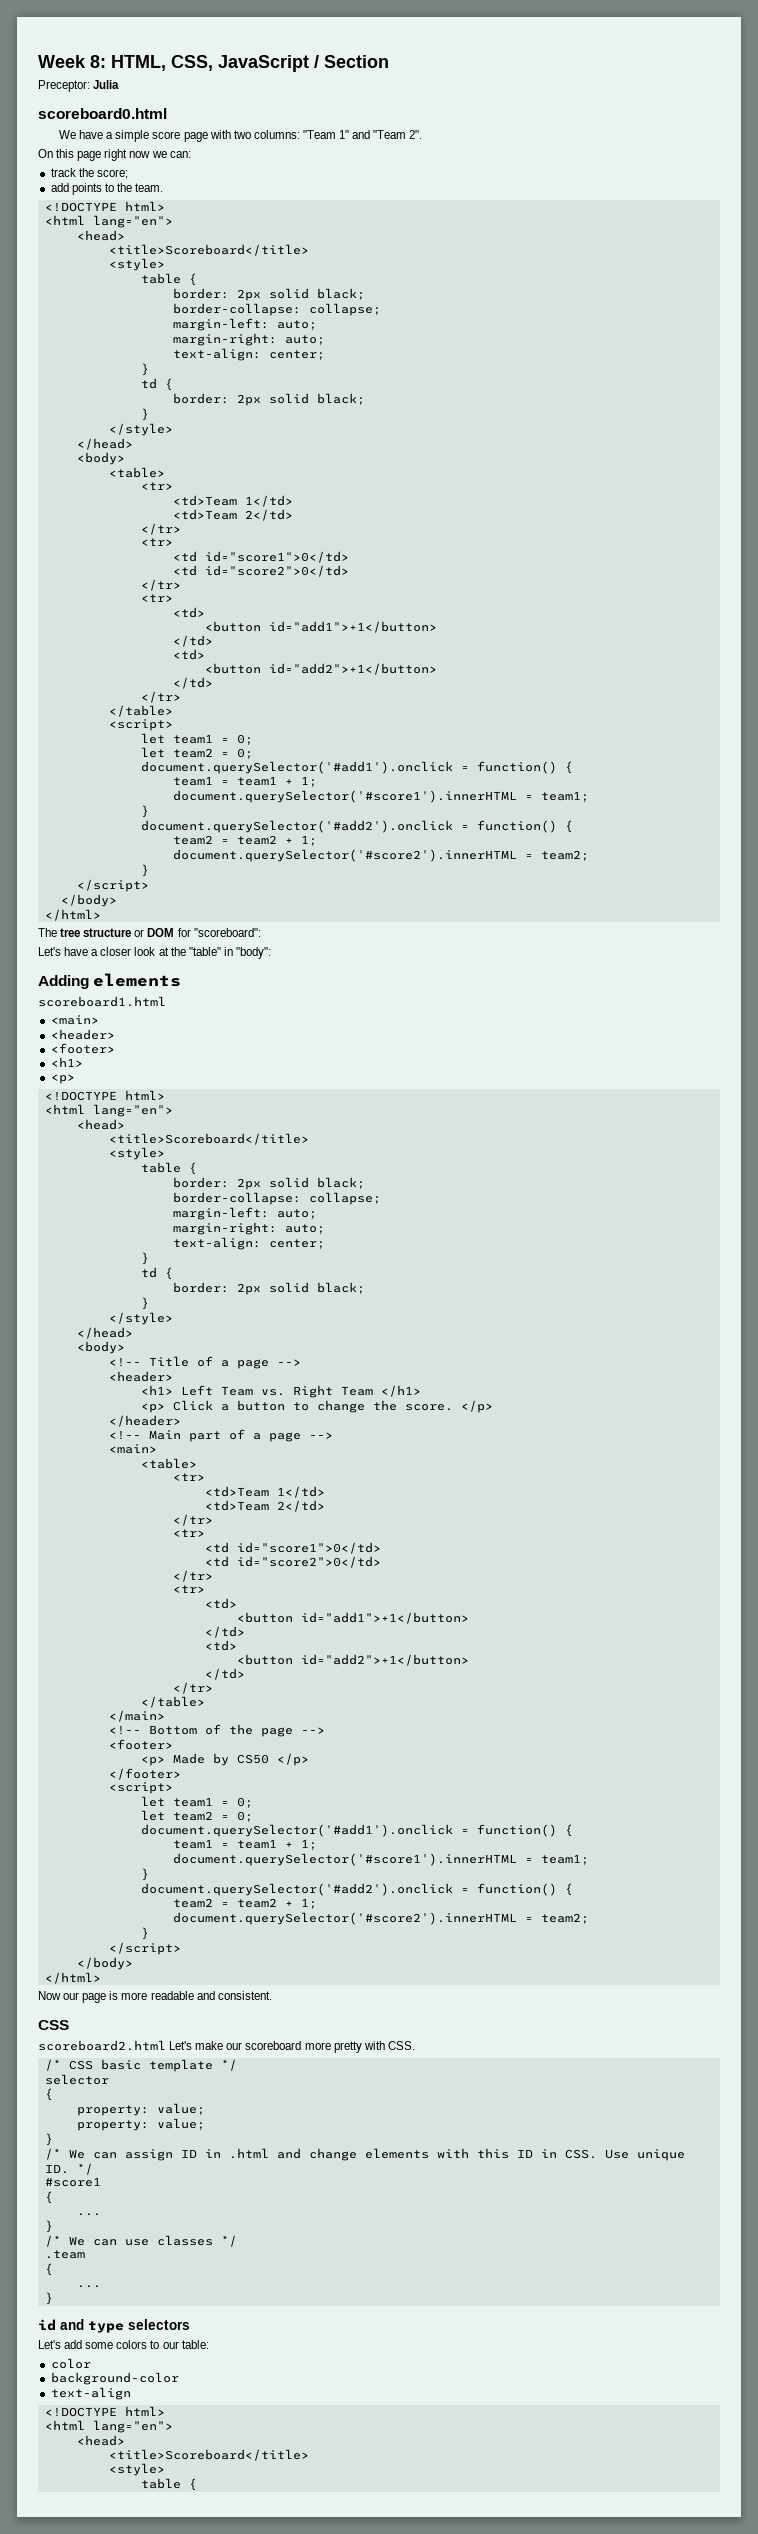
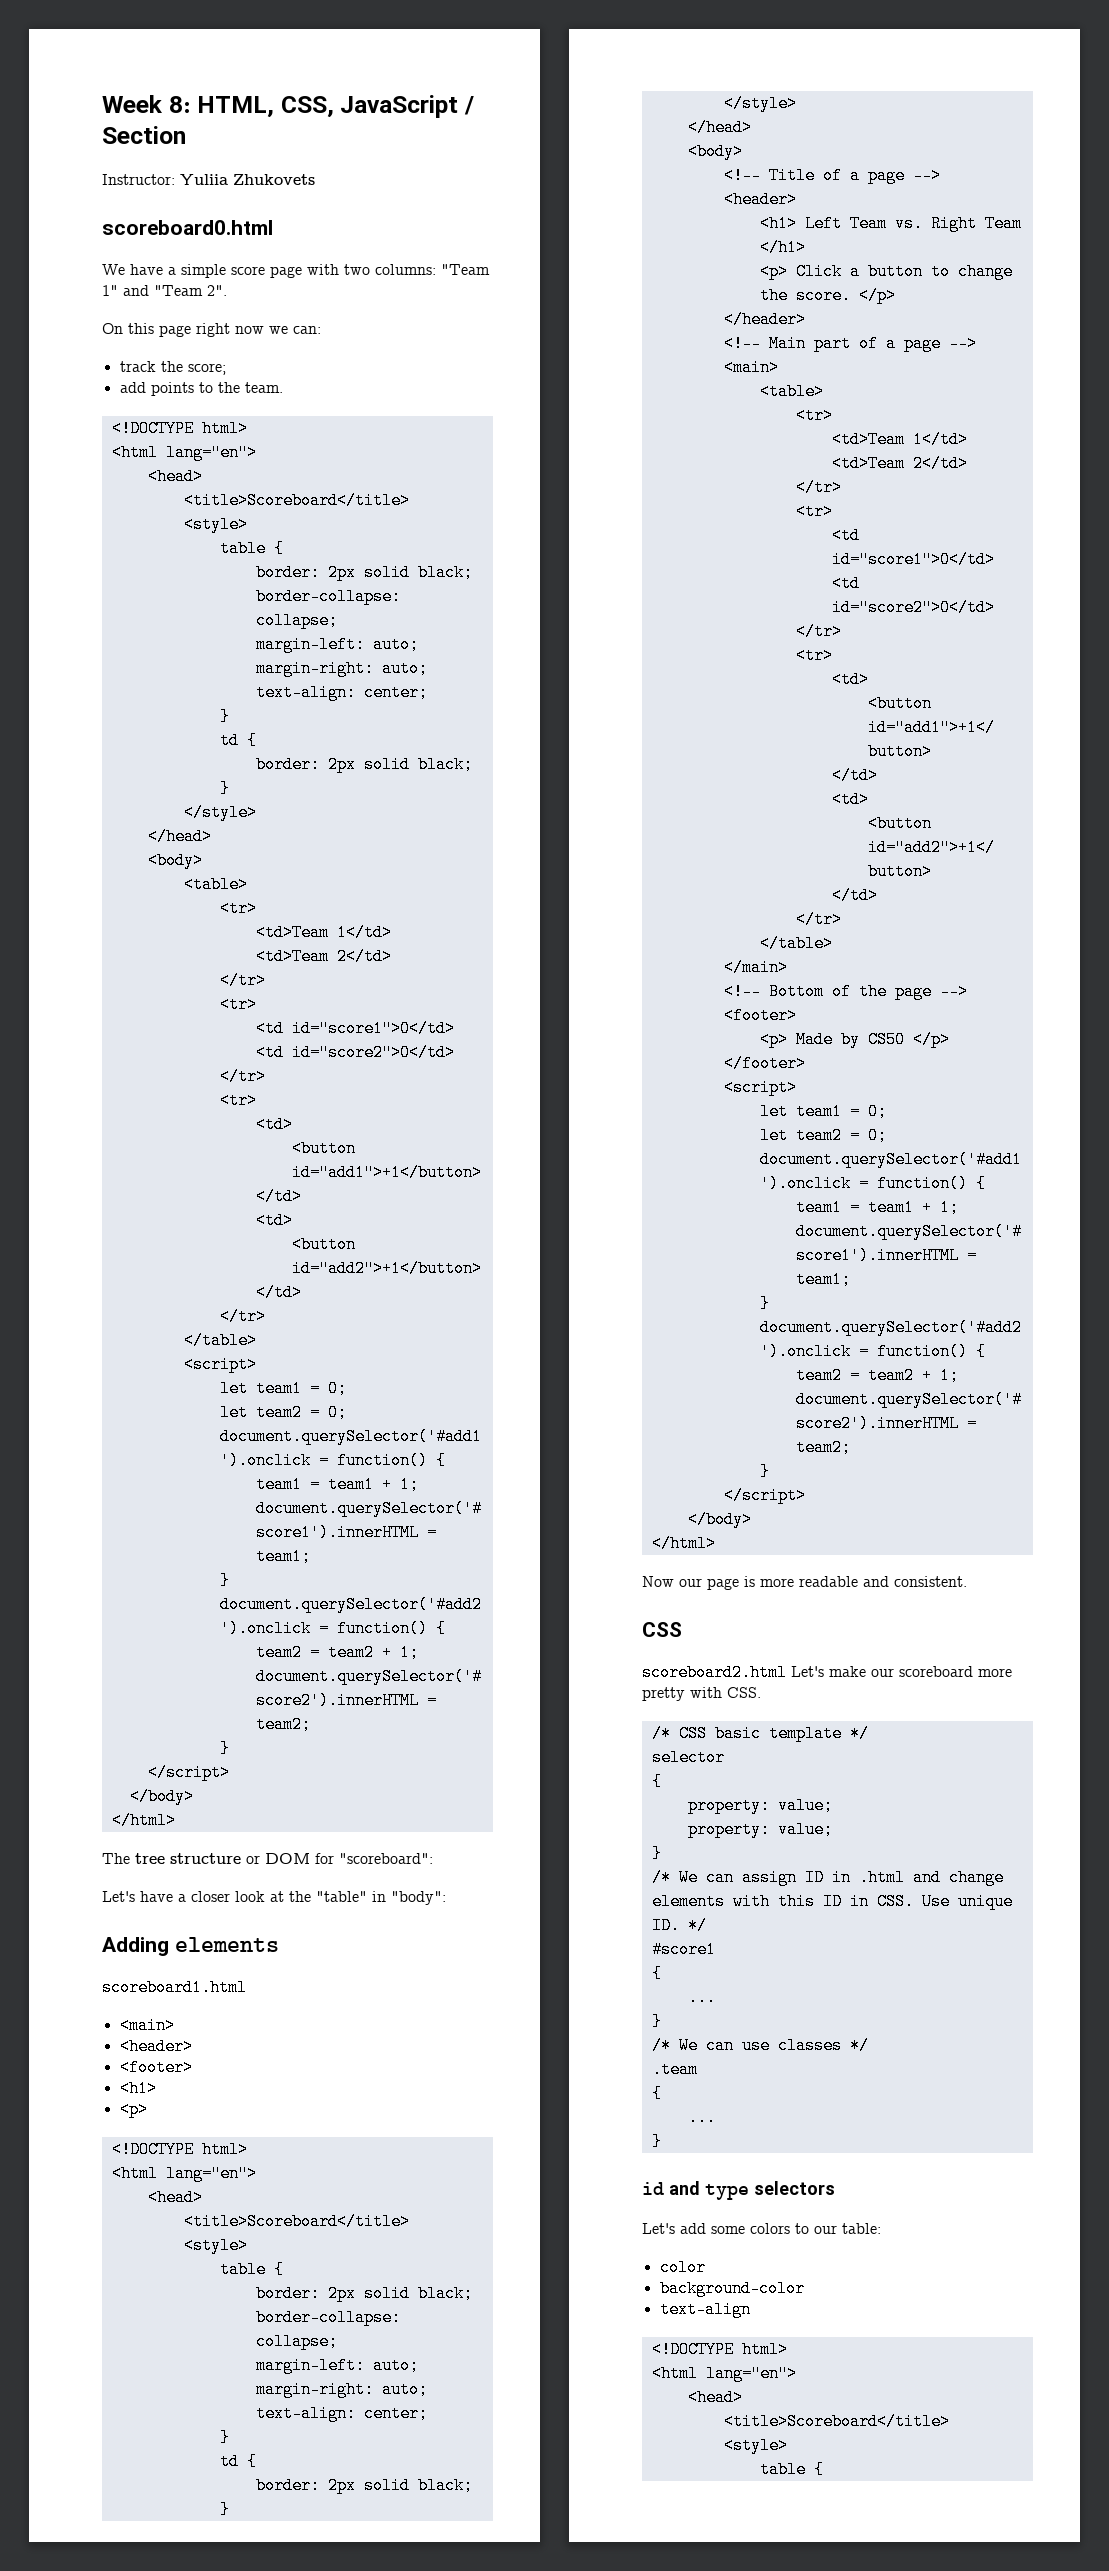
[38,80,120,92] Preceptor: Julia -> [102,174,315,185] Instructor: Yuliia Zhukovets

